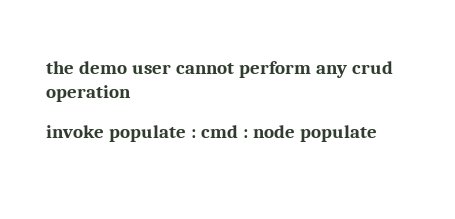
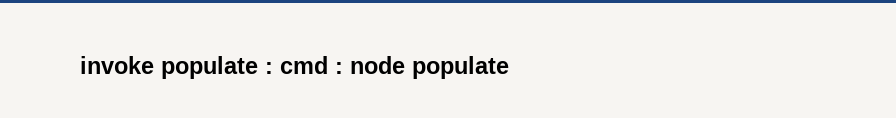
[46,61,393,78] [46,85,131,102] the demo user cannot perform any crud operation // -> (80, 65) none

